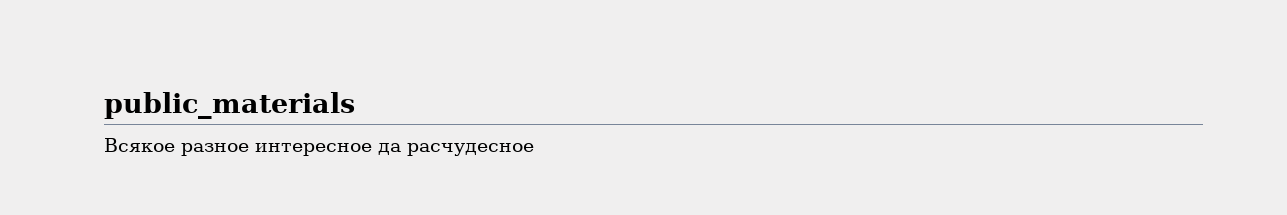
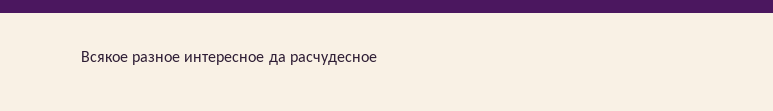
[104,92,355,119] public_materials // -> (81, 56) none

